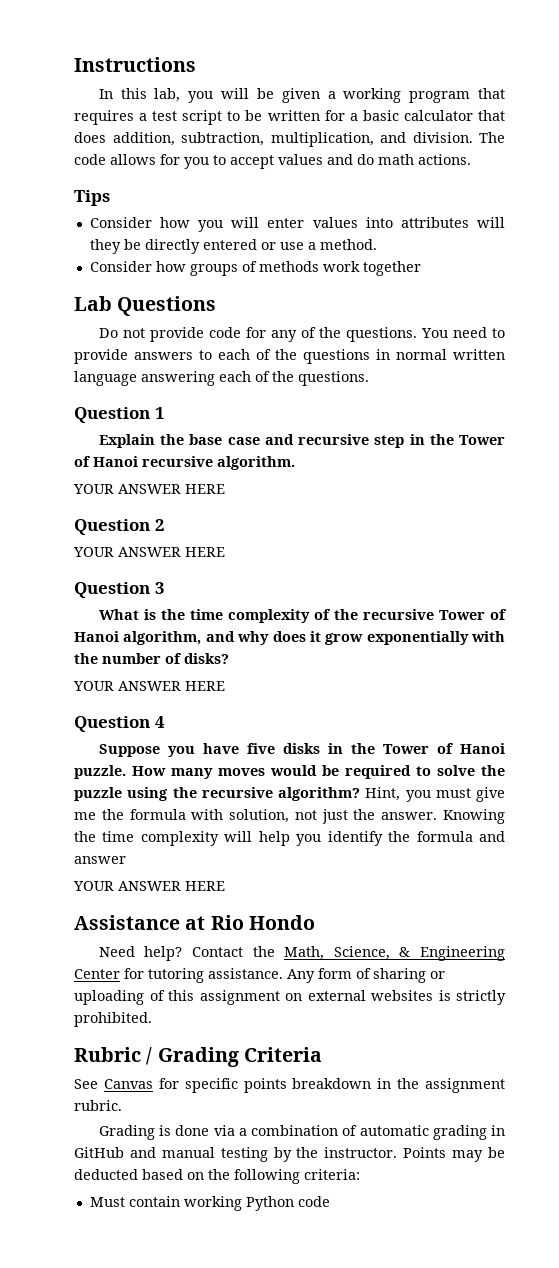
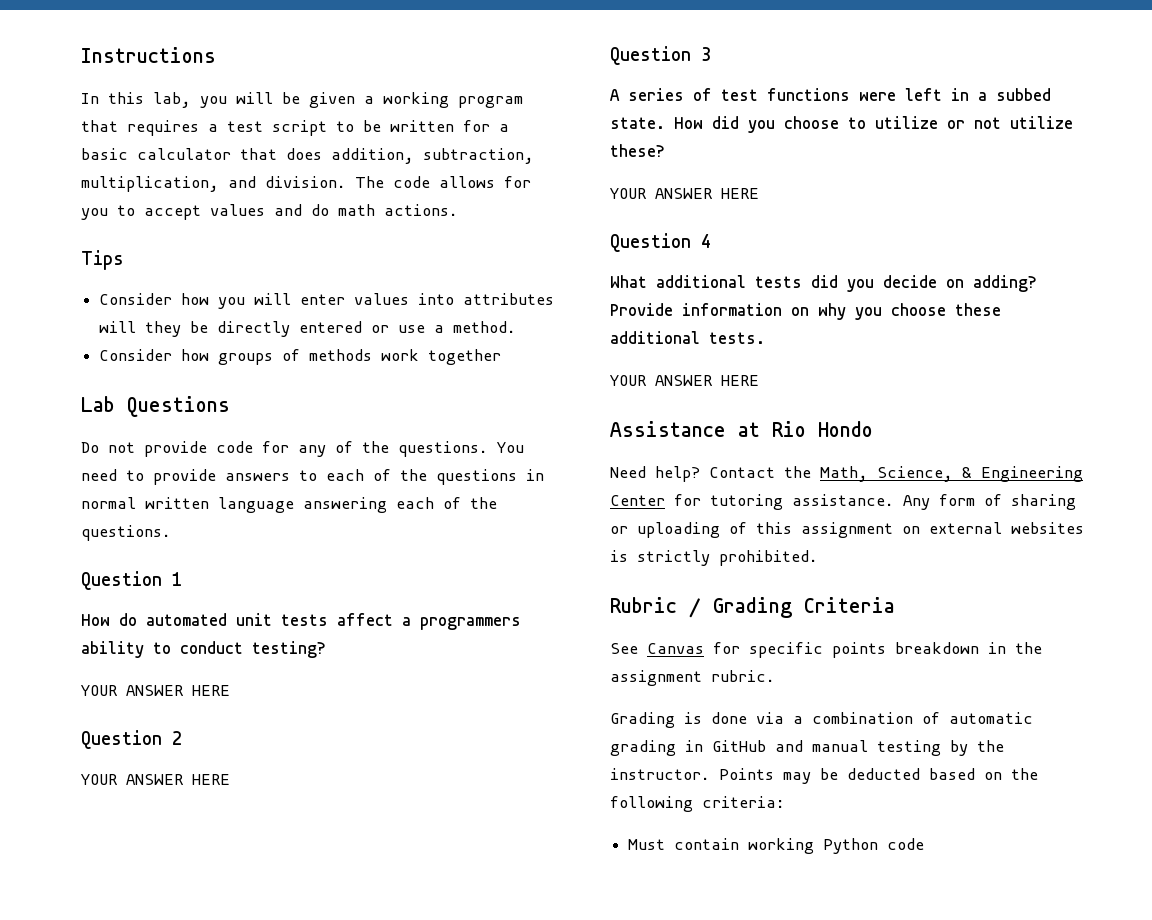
[98,434,505,448] [74,456,295,470] Explain the base case and recursive step in the Tower of Hanoi recursive algorithm. -> [81,613,521,630] [81,641,326,658] How do automated unit tests affect a programmers ability to conduct testing?
[98,609,507,623] [74,631,505,645] [74,653,229,664] What is the time complexity of the recursive Tower of Hanoi algorithm, and why does it grow exponentially with the number of disks? -> [610,88,1051,101] [610,116,1073,133] [610,144,665,157] A series of test functions were left in a subbed state. How did you choose to utilize or not utilize these?
[98,743,506,757] [74,765,505,779] [74,787,505,802] [74,809,505,824] [74,831,506,846] [74,856,126,864] Suppose you have five disks in the Tower of Hanoi puzzle. How many moves would be required to solve the puzzle using the recursive algorithm? Hint, you must give me the formula with solution, not just the answer. Knowing the time complexity will help you identify the formula and answer -> [610,275,1037,292] [610,303,1001,320] [610,331,765,344] What additional tests did you decide on adding? Provide information on why you choose these additional tests.

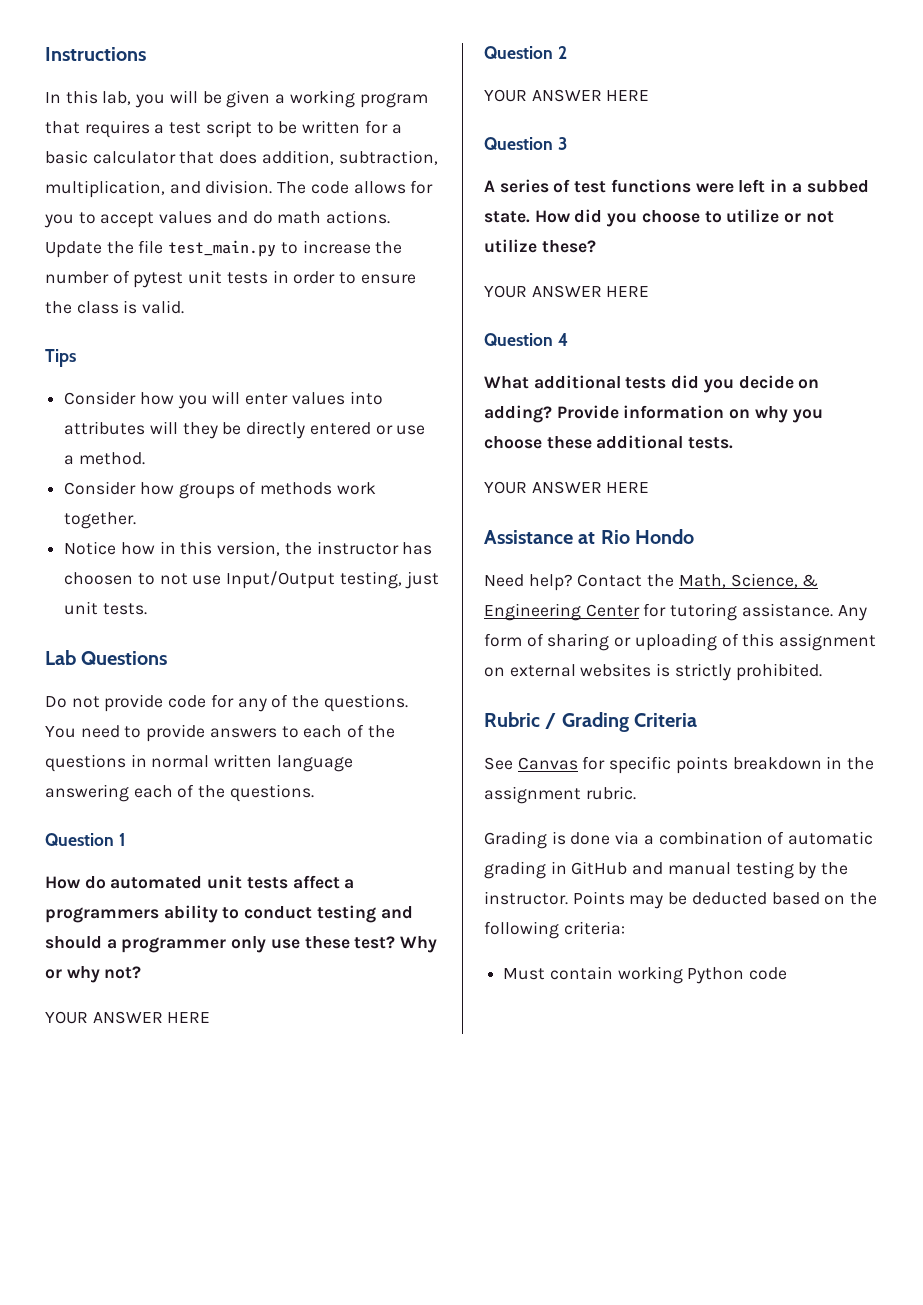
(458, 210) none -> [45,240,403,258] [45,270,416,288] [45,300,185,314] Update the file test_main.py to increase the number of pytest unit tests in order to ensure the class is valid.
[428,349,502,365] together -> [64,512,137,529] [64,541,433,556] [64,571,439,589] [64,601,147,615] together. // Notice how in this version, the instructor has choosen to not use Input/Output testing, just unit tests.
[252,641,326,658] testing? -> [316,905,413,923] [45,936,438,953] [45,966,142,983] testing and should a programmer only use these test? Why or why not?

